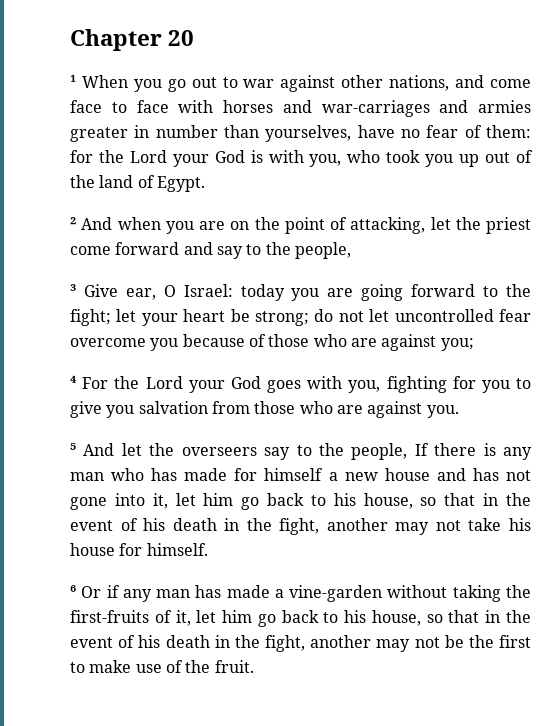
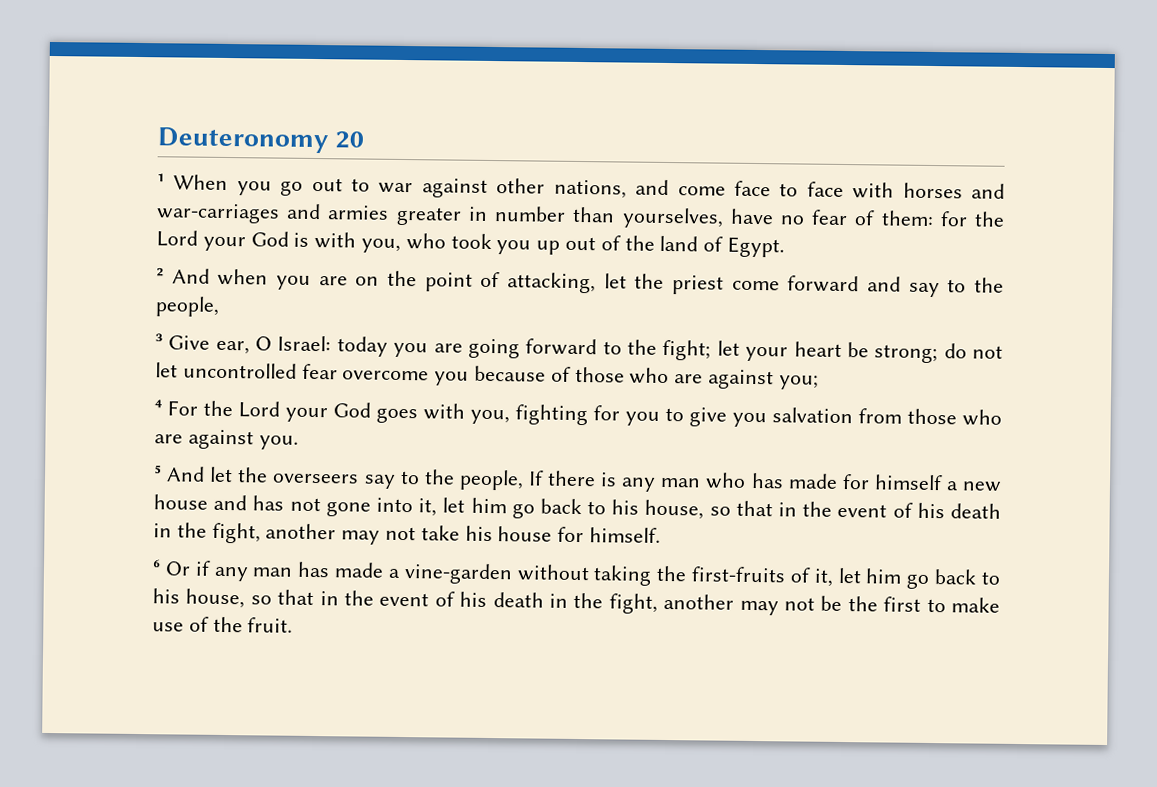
[70,29,162,51] Chapter -> [157,127,329,154] Deuteronomy

